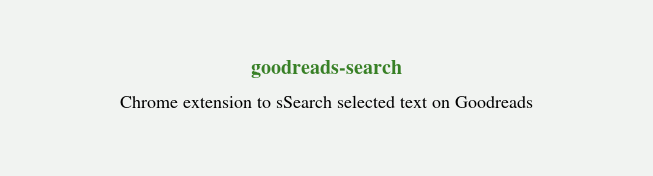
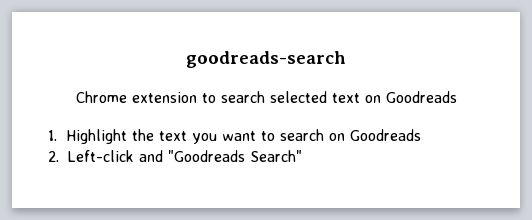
[276,96,332,108] sSearch -> [220,91,265,103] search
(533, 102) none -> [48,129,421,144] [48,150,302,162] // 1. Highlight the text you want to search on Goodreads // 2. Left-click and "Goodreads Search"

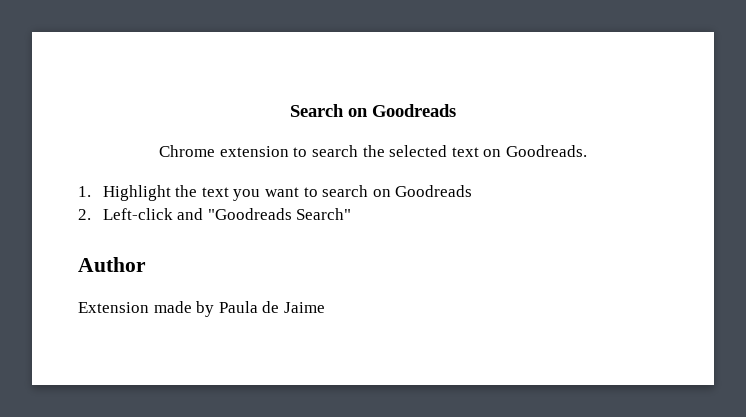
[186,51,346,68] goodreads-search -> [290,104,456,117] Search on Goodreads
(265, 97) none -> [362,145,385,157] the
[385,91,457,103] Goodreads -> [505,145,587,157] Goodreads.
(302, 156) none -> [78,257,146,272] [78,301,325,317] // Author // Extension made by Paula de Jaime

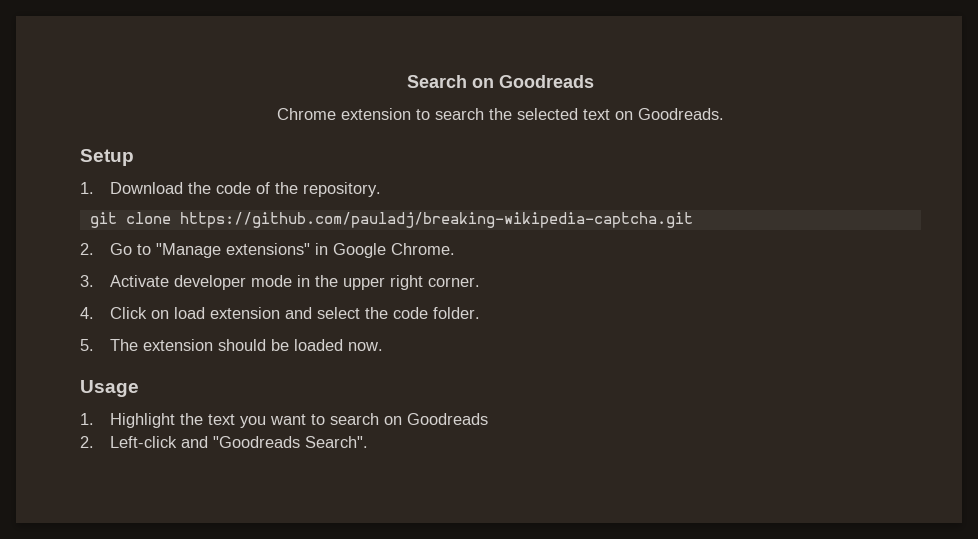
(587, 151) none -> [80,149,134,166] [80,182,381,197] [89,212,693,228] [80,243,455,258] [80,275,480,290] [80,307,480,319] [80,339,383,351] [80,380,139,397] // Setup // 1. Download the code of the repository. // git clone https://github.com/pauladj/breaking-wikipedia-captcha.git // 2. Go to "Manage extensions" in Google Chrome. // 3. Activate developer mode in the upper right corner. // 4. Click on load extension and select the code folder. // 5. The extension should be loaded now. // Usage
[296,208,352,220] [78,257,146,272] [78,301,325,317] Search" // Author // Extension made by Paula de Jaime -> [304,436,368,448] Search".

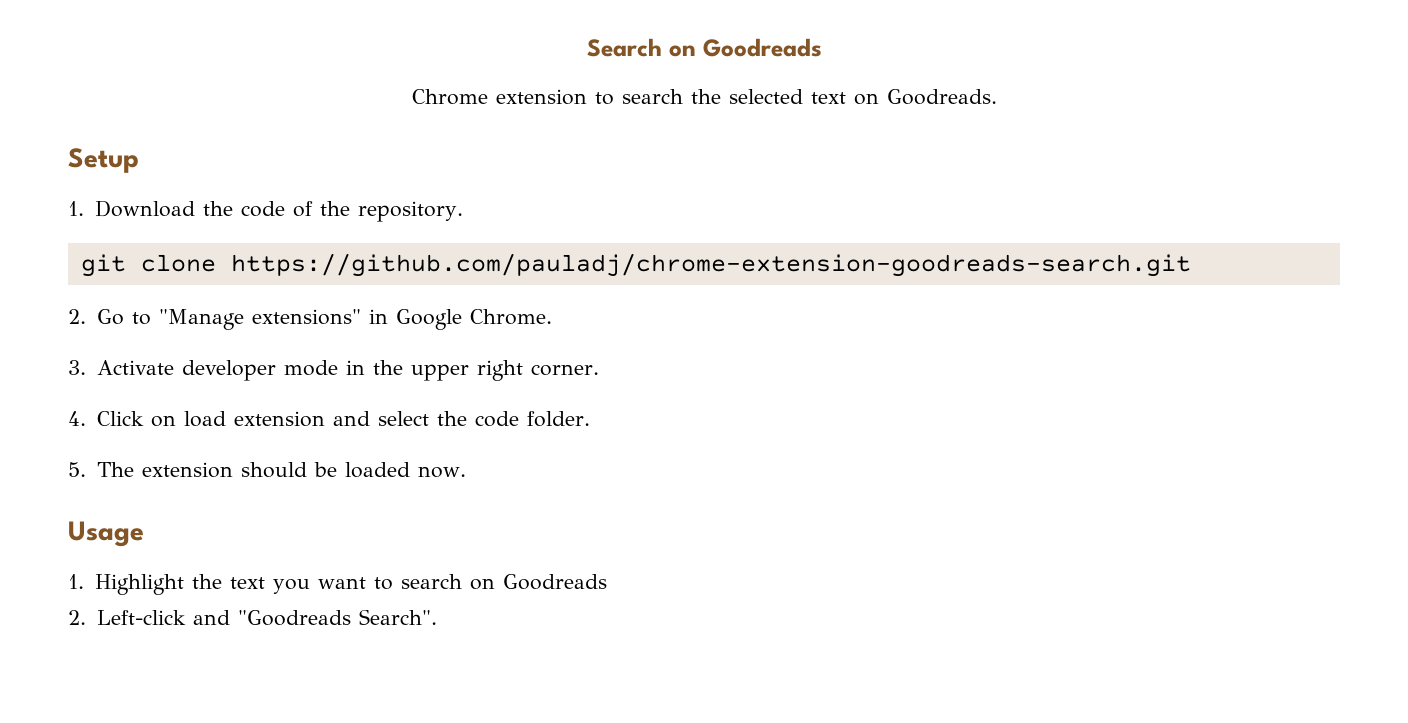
[179,212,693,228] https://github.com/pauladj/breaking-wikipedia-captcha.git -> [230,253,1191,277] https://github.com/pauladj/chrome-extension-goodreads-search.git

